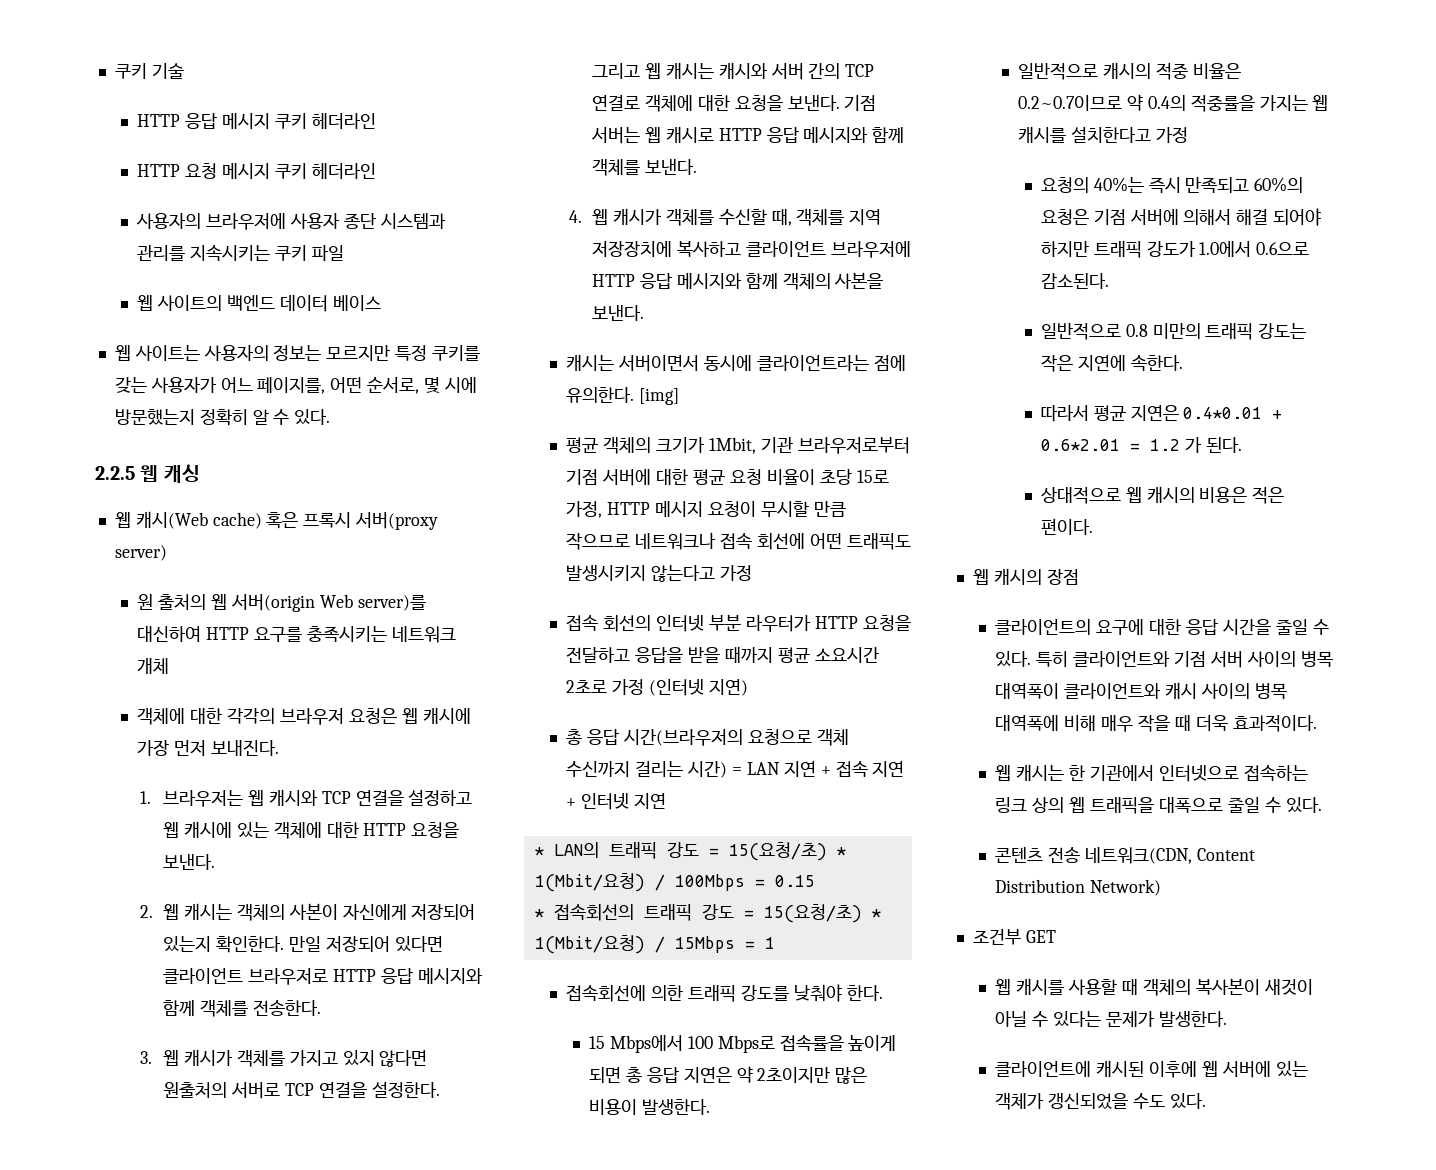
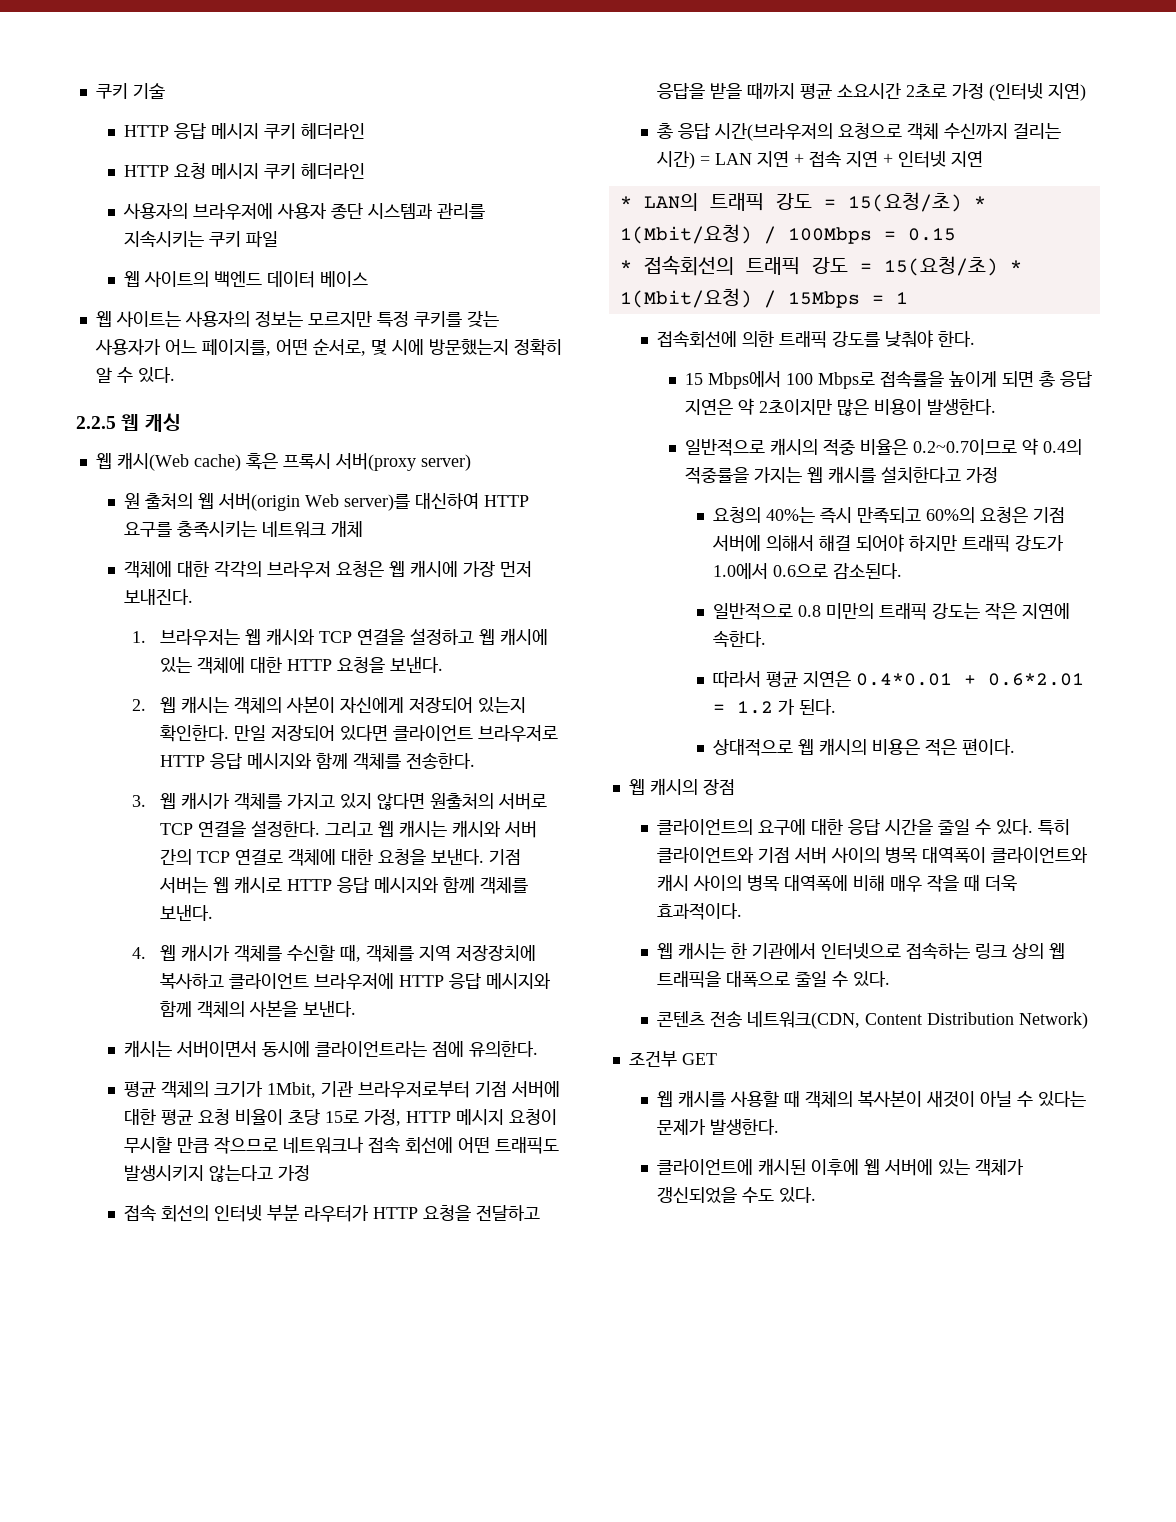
[639,388,680,405] [img] -> (538, 1049) none

